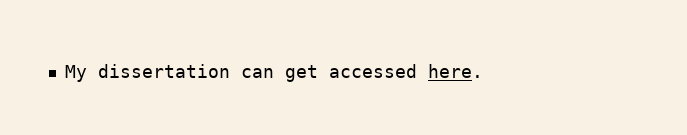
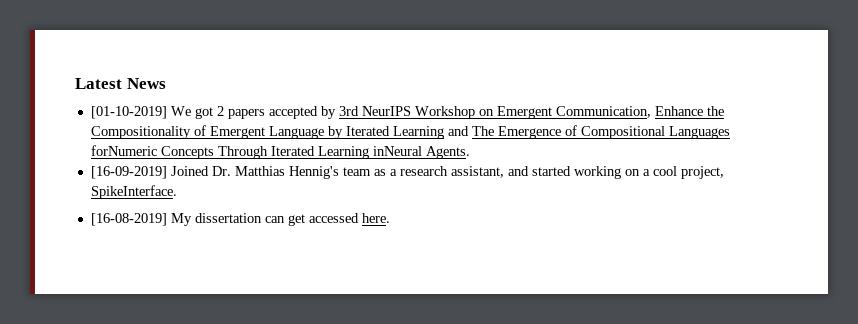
(64, 73) none -> [75,78,166,89] [90,106,724,119] [90,125,730,139] [90,145,470,159] [90,166,724,179] [90,185,177,199] [90,213,167,226] Latest News // [01-10-2019] We got 2 papers accepted by 3rd NeurIPS Workshop on Emergent Communication, Enhance the Compositionality of Emergent Language by Iterated Learning and The Emergence of Compositional Languages forNumeric Concepts Through Iterated Learning inNeural Agents. // [16-09-2019] Joined Dr. Matthias Hennig's team as a research assistant, and started working on a cool project, SpikeInterface. // [16-08-2019]

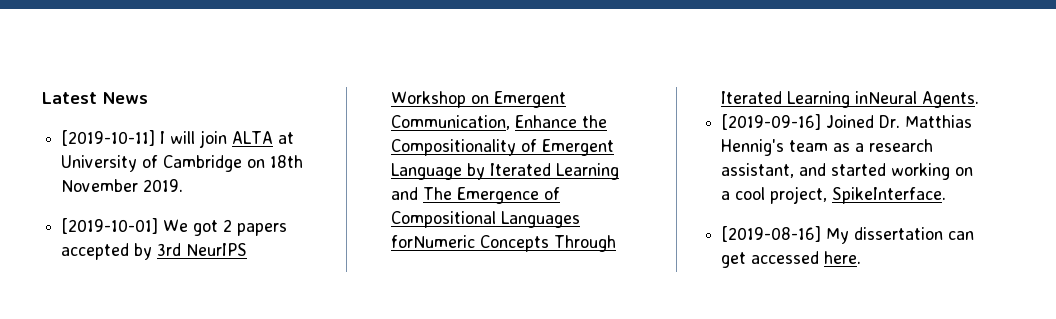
[90,106,167,119] [01-10-2019] -> [61,130,295,148] [61,155,304,172] [61,179,184,192] [61,218,159,234] [2019-10-11] I will join ALTA at University of Cambridge on 18th November 2019. // [2019-10-01]
[90,166,167,179] [16-09-2019] -> [721,114,822,130] [2019-09-16]
[90,213,167,226] [16-08-2019] -> [721,226,822,242] [2019-08-16]

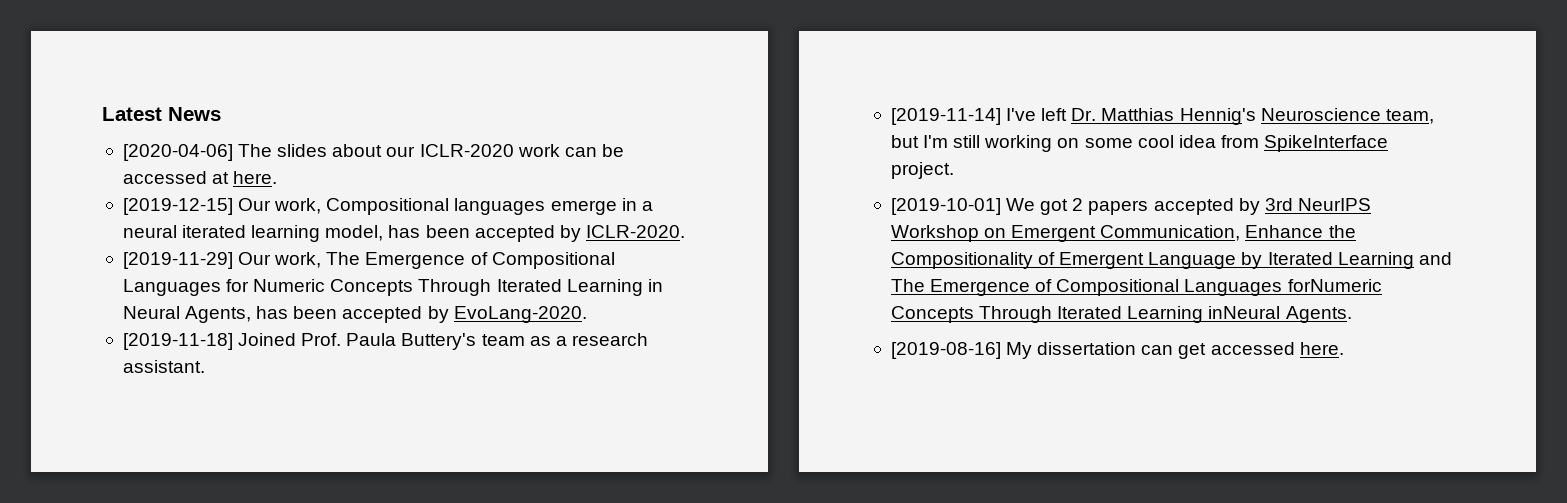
[61,130,295,148] [61,155,304,172] [61,179,184,192] [2019-10-11] I will join ALTA at University of Cambridge on 18th November 2019. -> [122,144,624,161] [122,171,278,184] [122,198,653,215] [122,225,685,242] [122,252,615,269] [122,279,663,296] [122,306,587,323] [122,333,648,350] [122,360,205,373] [890,108,1434,125] [890,135,1389,152] [890,162,954,179] [2020-04-06] The slides about our ICLR-2020 work can be accessed at here. // [2019-12-15] Our work, Compositional languages emerge in a neural iterated learning model, has been accepted by ICLR-2020. // [2019-11-29] Our work, The Emergence of Compositional Languages for Numeric Concepts Through Iterated Learning in Neural Agents, has been accepted by EvoLang-2020. // [2019-11-18] Joined Prof. Paula Buttery's team as a research assistant. // [2019-11-14] I've left Dr. Matthias Hennig's Neuroscience team, but I'm still working on some cool idea from SpikeInterface project.
[721,114,973,130] [721,139,934,156] [721,163,974,180] [721,186,947,204] // [2019-09-16] Joined Dr. Matthias Hennig's team as a research assistant, and started working on a cool project, SpikeInterface. -> (1352, 314) none

